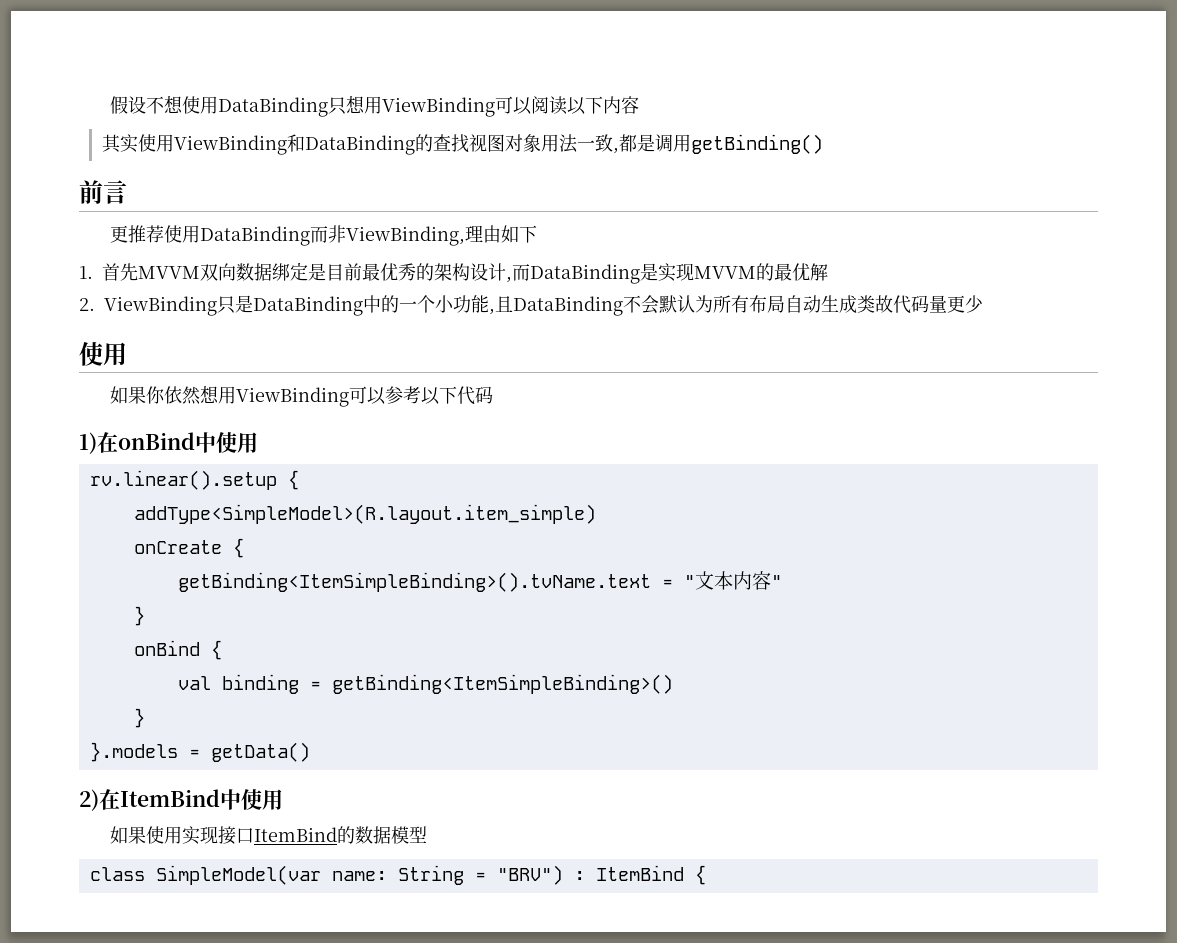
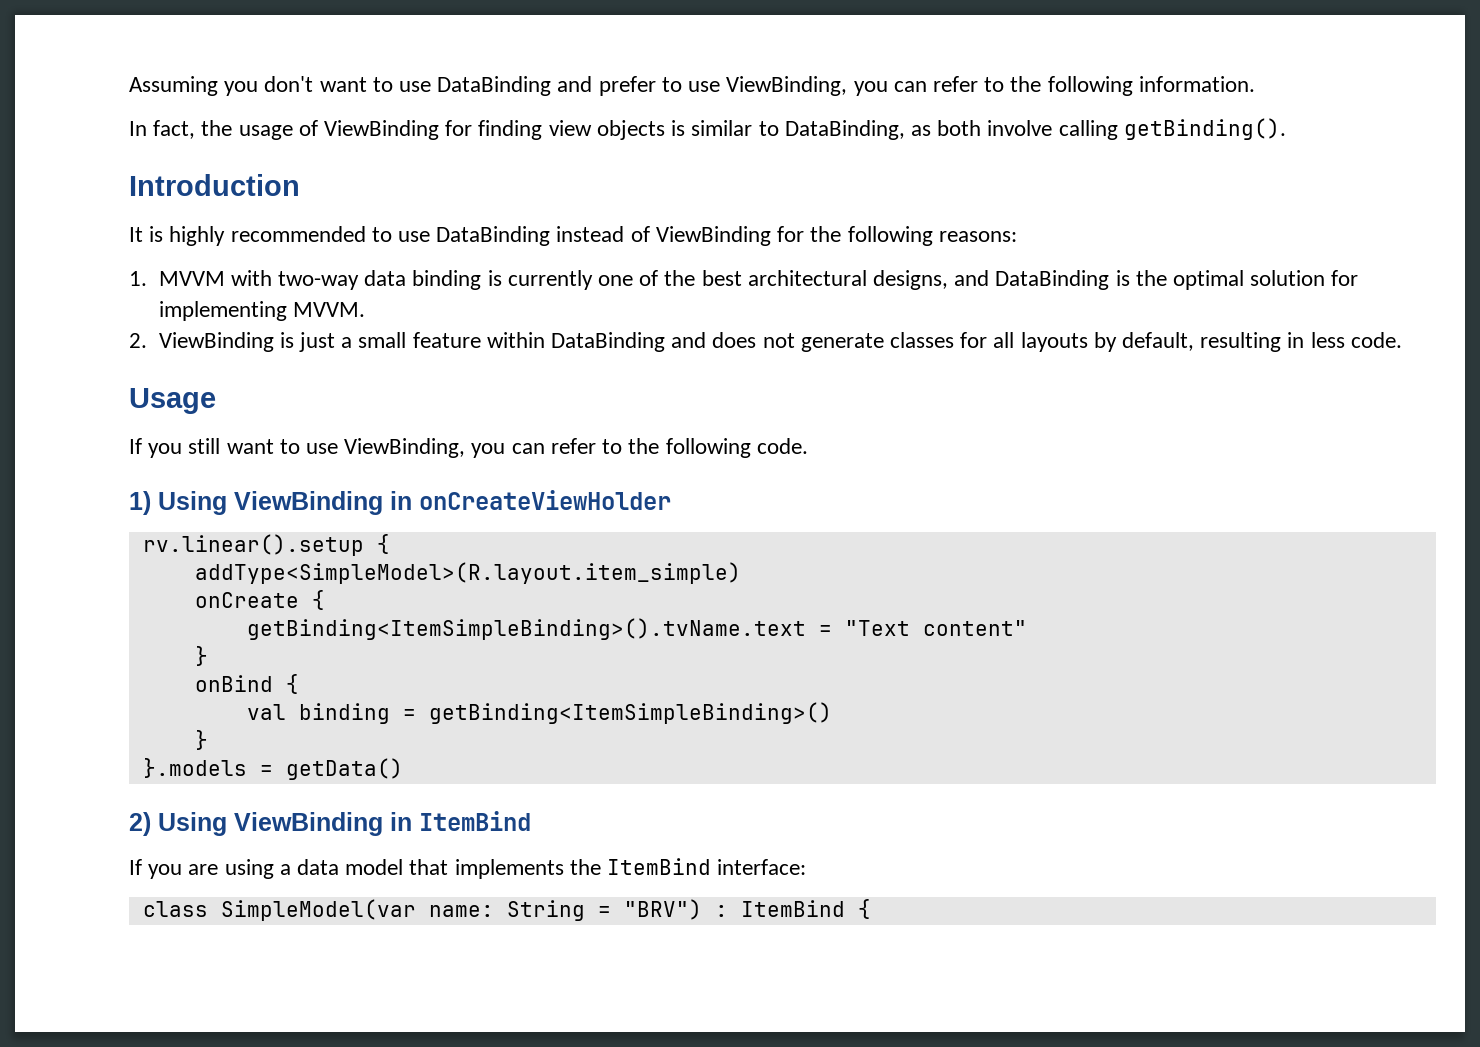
[109,95,639,117] [102,134,824,155] [79,180,127,204] [109,225,537,246] [79,262,829,284] [79,295,983,316] [79,341,127,366] [109,385,493,407] [79,432,258,454] 假设不想使用DataBinding只想用ViewBinding可以阅读以下内容 // 其实使用ViewBinding和DataBinding的查找视图对象用法一致,都是调用getBinding() // 前言 // 更推荐使用DataBinding而非ViewBinding,理由如下 // 1.首先MVVM双向数据绑定是目前最优秀的架构设计,而DataBinding是实现MVVM的最优解 // 2. ViewBinding只是DataBinding中的一个小功能,且DataBinding不会默认为所有布局自动生成类故代码量更少 // 使用 // 如果你依然想用ViewBinding可以参考以下代码 // 1)在onBind中使用 -> [129,76,1255,96] [129,118,1286,140] [129,174,300,196] [129,226,1017,246] [129,270,1359,290] [158,301,365,321] [129,332,1402,352] [129,388,216,414] [129,438,808,458] [129,490,671,515] Assuming you don't want to use DataBinding and prefer to use ViewBinding, you can refer to the following information. // In fact, the usage of ViewBinding for finding view objects is similar to DataBinding, as both involve calling getBinding(). // Introduction // It is highly recommended to use DataBinding instead of ViewBinding for the following reasons: // 1. MVVM with two-way data binding is currently one of the best architectural designs, and DataBinding is the optimal solution for implementing MVVM. // 2. ViewBinding is just a small feature within DataBinding and does not generate classes for all layouts by default, resulting in less code. // Usage // If you still want to use ViewBinding, you can refer to the following code. // 1) Using ViewBinding in onCreateViewHolder
[683,571,782,590] "文本内容" -> [844,620,1027,636] "Text content"
[99,789,283,810] [109,826,427,845] 在ItemBind中使用 // 如果使用实现接口ItemBind的数据模型 -> [158,811,531,836] [129,858,807,879] Using ViewBinding in ItemBind // If you are using a data model that implements the ItemBind interface:

